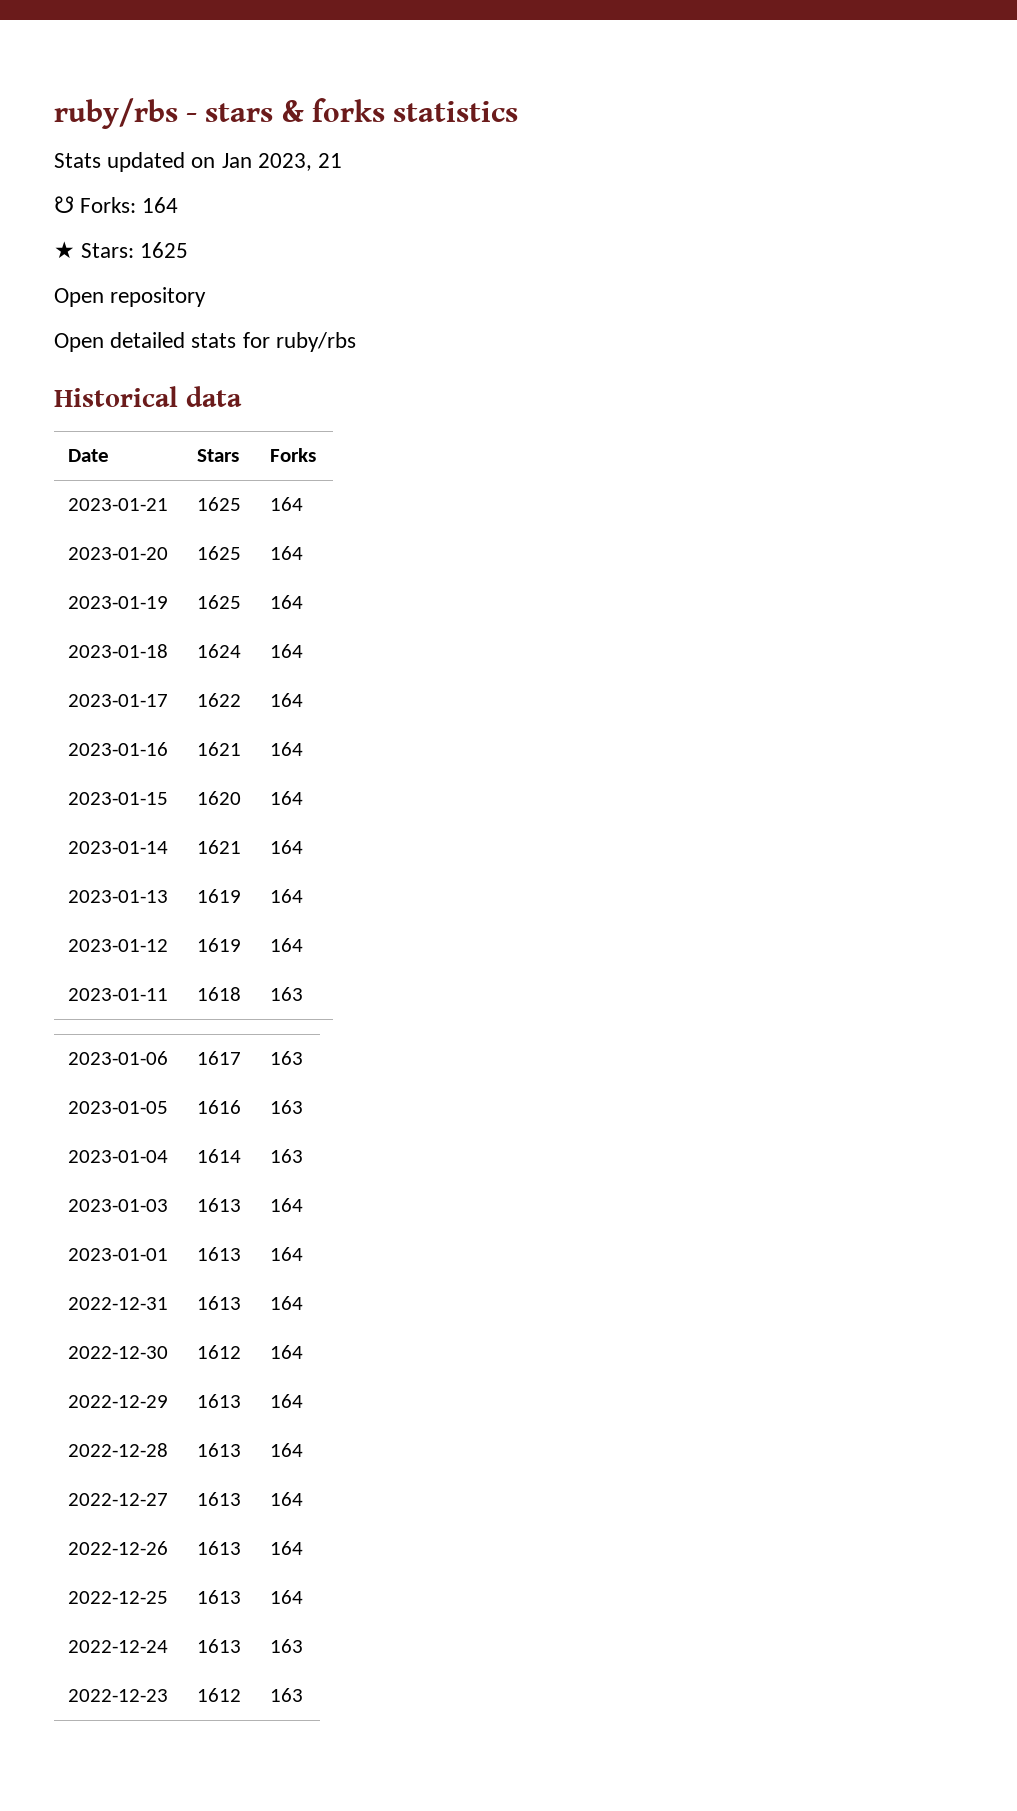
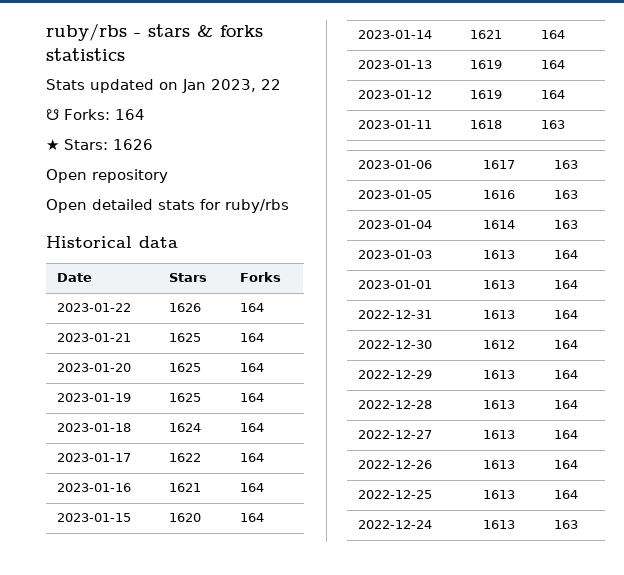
[318,153,343,168] 21 -> [261,79,281,90] 22
[140,242,189,258] 1625 -> [113,139,153,150] 1626
(317, 455) none -> [56,303,131,312] [168,303,201,312] [239,303,264,312] // 2023-01-22 | 1626 | 164
[68,1689,169,1702] [197,1688,242,1702] [270,1688,304,1702] // 2022-12-23 | 1612 | 163 -> (578, 524) none

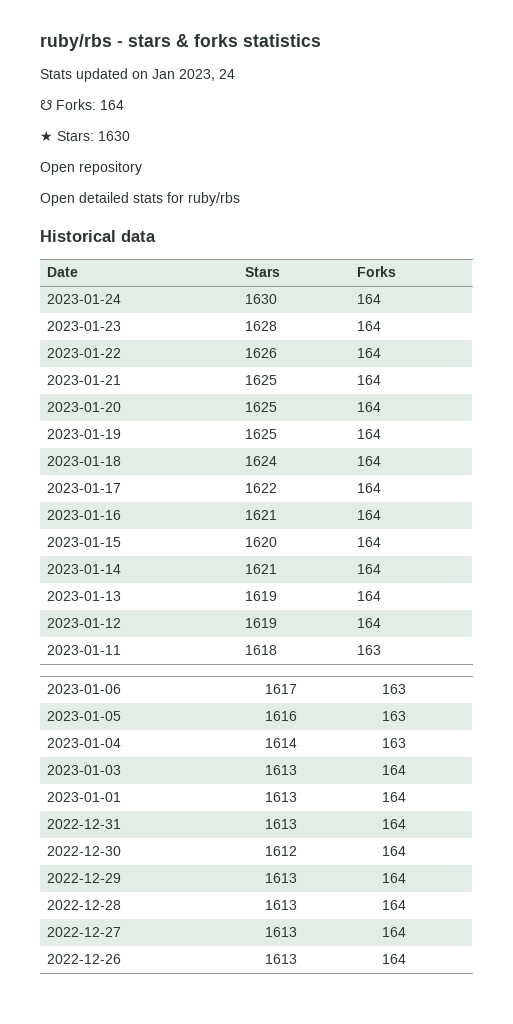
[261,79,281,90] 22 -> [219,69,235,79] 24
[113,139,153,150] 1626 -> [98,131,130,141] 1630
(281, 277) none -> [47,294,122,304] [245,294,278,304] [357,294,382,304] [47,321,122,331] [245,321,278,331] [357,321,382,331] // 2023-01-24 | 1630 | 164 // 2023-01-23 | 1628 | 164
[357,490,432,499] [482,490,515,499] [553,490,578,499] [357,520,432,529] [482,520,515,529] [553,520,578,529] // 2022-12-25 | 1613 | 164 // 2022-12-24 | 1613 | 163 -> (407, 959) none

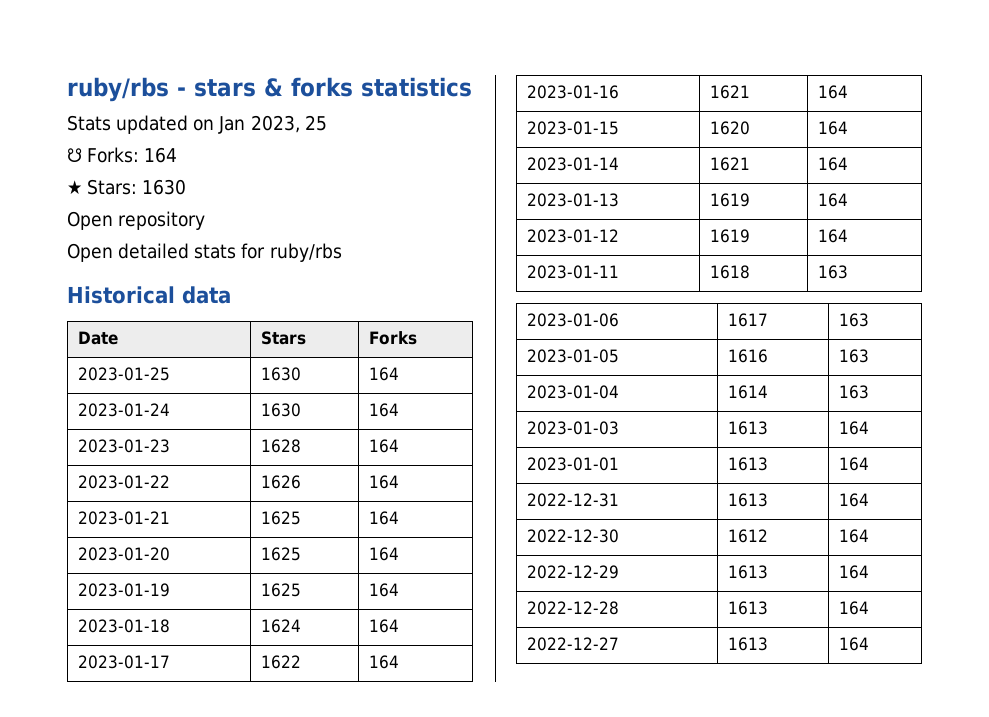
[219,69,235,79] 24 -> [304,115,327,131] 25
(397, 271) none -> [77,367,170,381] [260,367,301,381] [368,367,399,381] // 2023-01-25 | 1630 | 164
[47,954,122,964] [265,954,298,964] [382,954,407,964] // 2022-12-26 | 1613 | 164 -> (869, 644) none

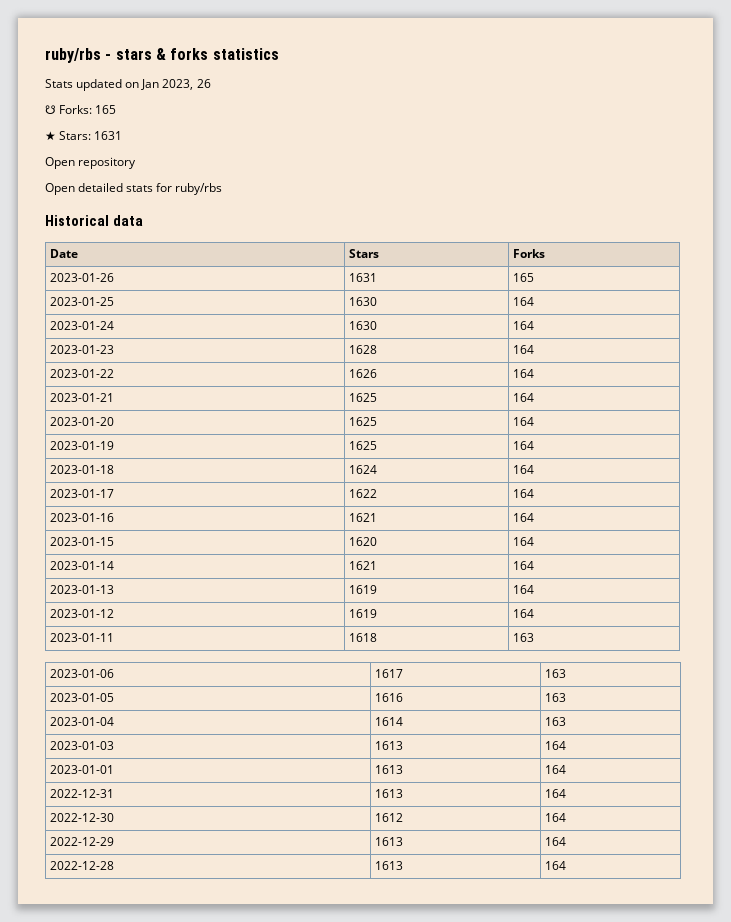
[304,115,327,131] 25 -> [196,79,211,88] 26
[144,147,178,163] 164 -> [95,105,117,114] 165
[142,179,187,195] 1630 -> [94,131,123,140] 1631
(417, 338) none -> [50,273,115,282] [349,273,378,282] [513,273,535,282] // 2023-01-26 | 1631 | 165
[526,637,619,651] [727,637,768,651] [838,637,869,651] // 2022-12-27 | 1613 | 164 -> (567, 865) none

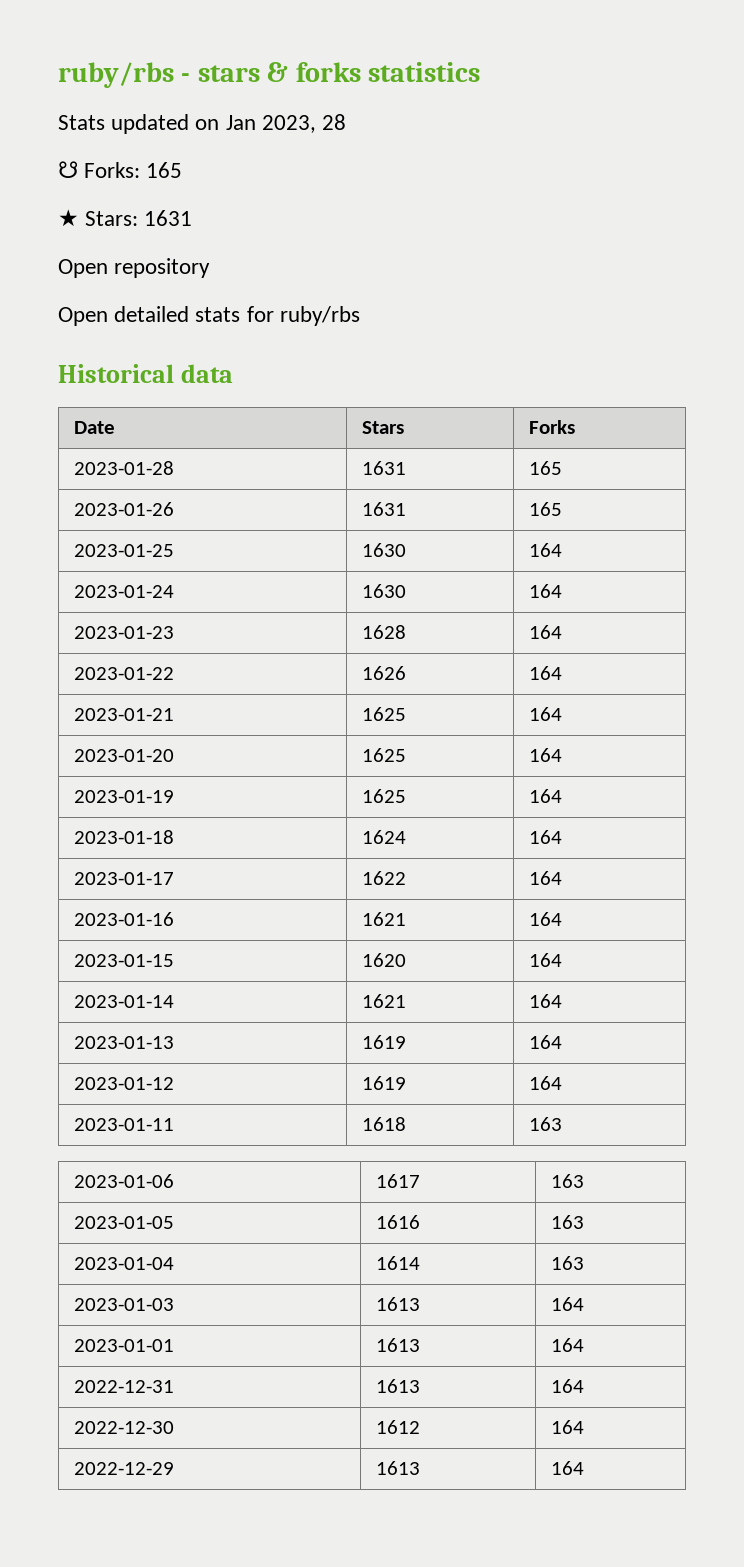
[196,79,211,88] 26 -> [322,114,347,130] 28
(546, 253) none -> [73,461,174,475] [361,461,406,475] [528,461,562,475] // 2023-01-28 | 1631 | 165
[50,861,115,870] [375,861,404,870] [545,861,567,870] // 2022-12-28 | 1613 | 164 -> (584, 1468) none

